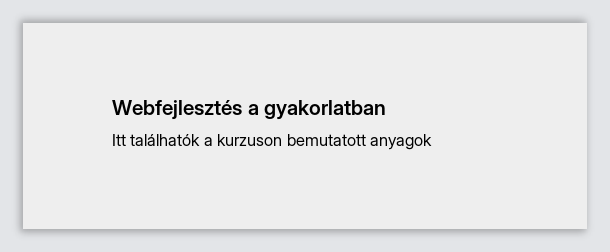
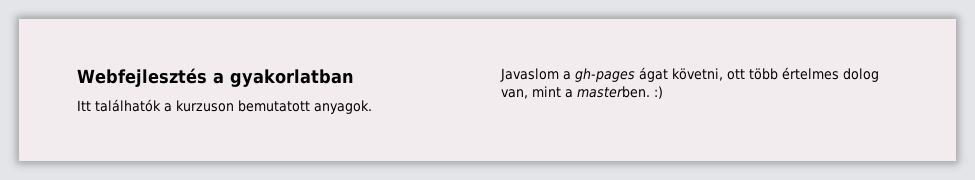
[370,134,433,150] anyagok -> [314,100,372,114] [500,67,879,82] [501,86,663,99] anyagok. // Javaslom a gh-pages ágat követni, ott több értelmes dolog van, mint a masterben. :)

